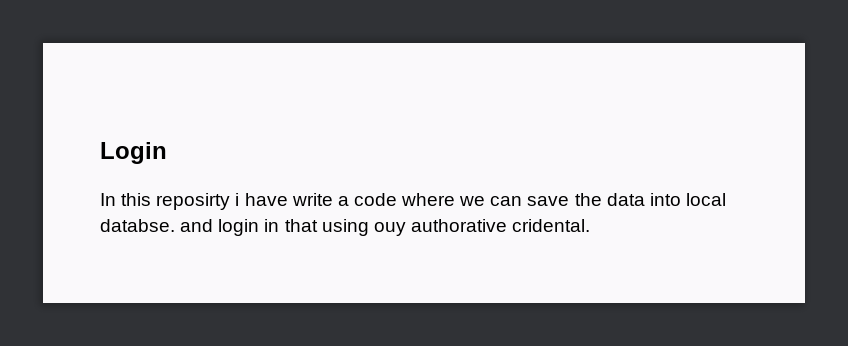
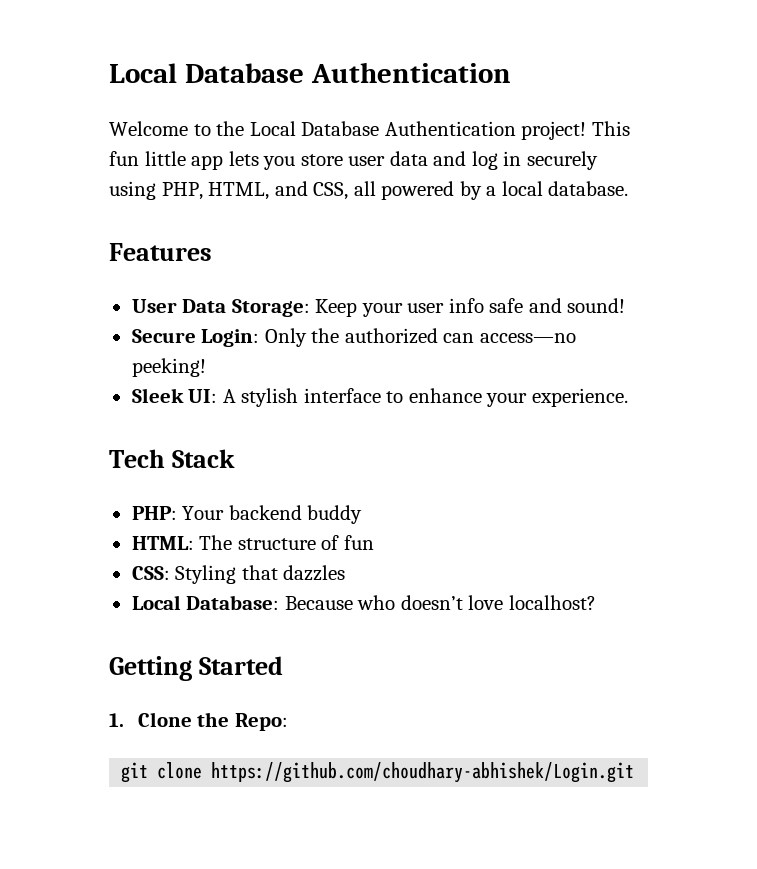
[100,142,167,164] [100,193,726,210] [100,219,591,236] Login // In this reposirty i have write a code where we can save the data into local databse. and login in that using ouy authorative cridental. -> [109,62,511,83] [109,121,630,140] [109,151,598,170] [109,181,629,200] [109,243,212,261] [131,298,626,317] [131,328,576,347] [131,358,206,377] [131,388,628,407] [109,449,235,468] [131,505,363,524] [131,535,374,550] [131,565,346,584] [131,595,596,610] [109,656,283,681] [109,712,288,731] [121,762,635,783] Local Database Authentication // Welcome to the Local Database Authentication project! This fun little app lets you store user data and log in securely using PHP, HTML, and CSS, all powered by a local database. // Features // User Data Storage: Keep your user info safe and sound! // Secure Login: Only the authorized can access—no peeking! // Sleek UI: A stylish interface to enhance your experience. // Tech Stack // PHP: Your backend buddy // HTML: The structure of fun // CSS: Styling that dazzles // Local Database: Because who doesn’t love localhost? // Getting Started // 1. Clone the Repo: // git clone https://github.com/choudhary-abhishek/Login.git

